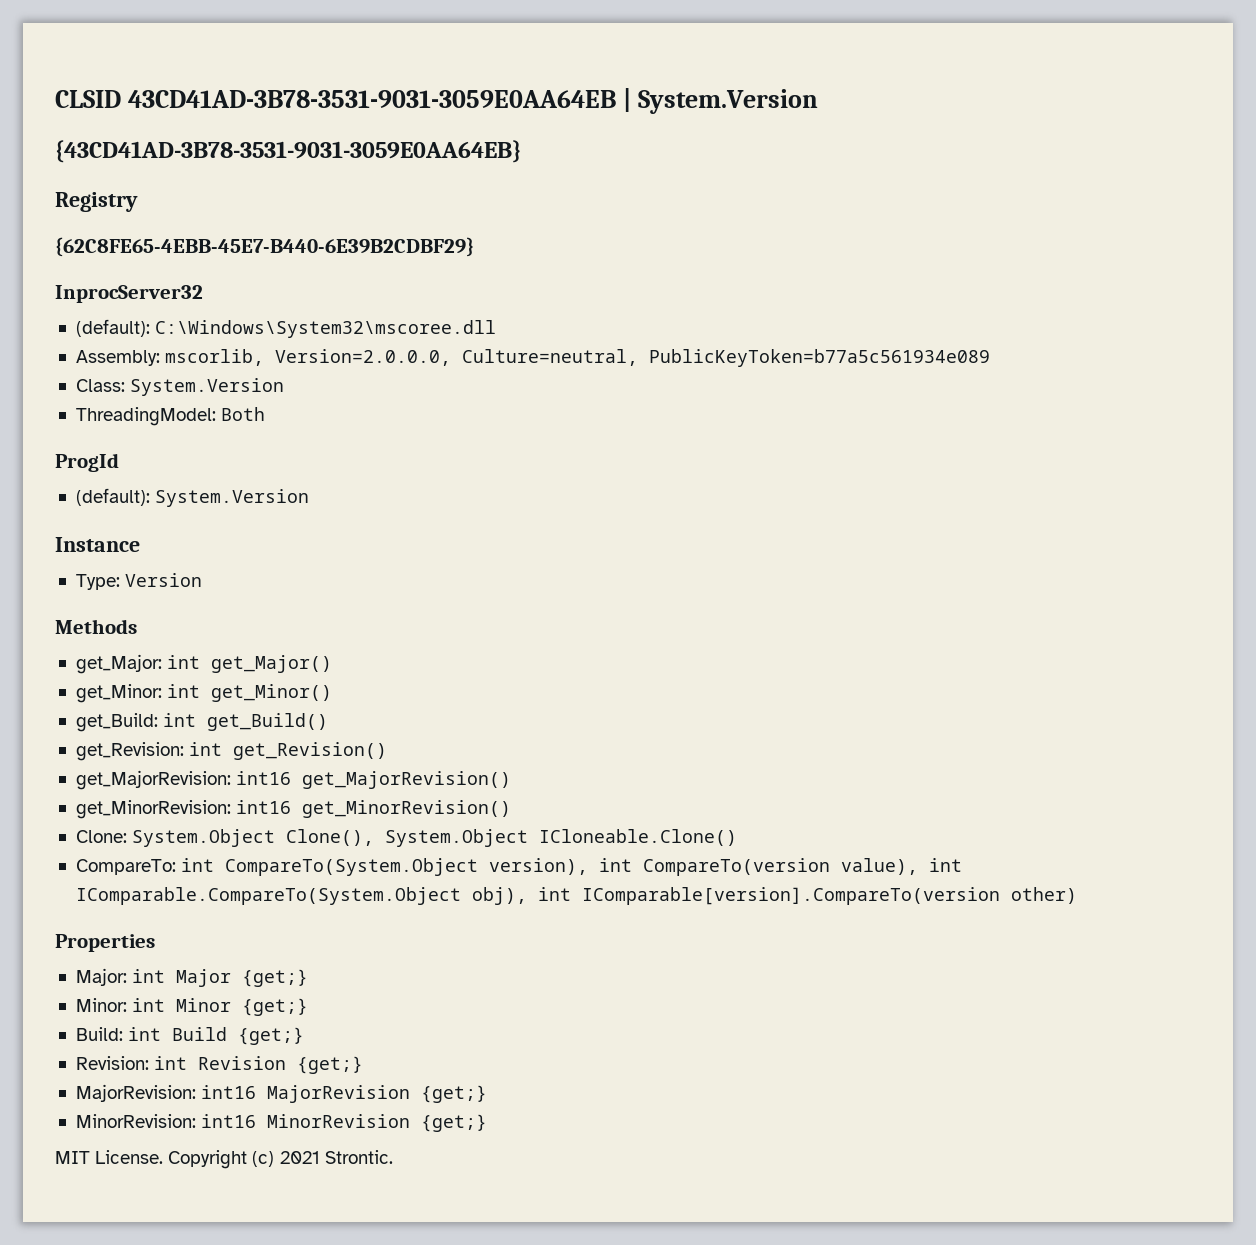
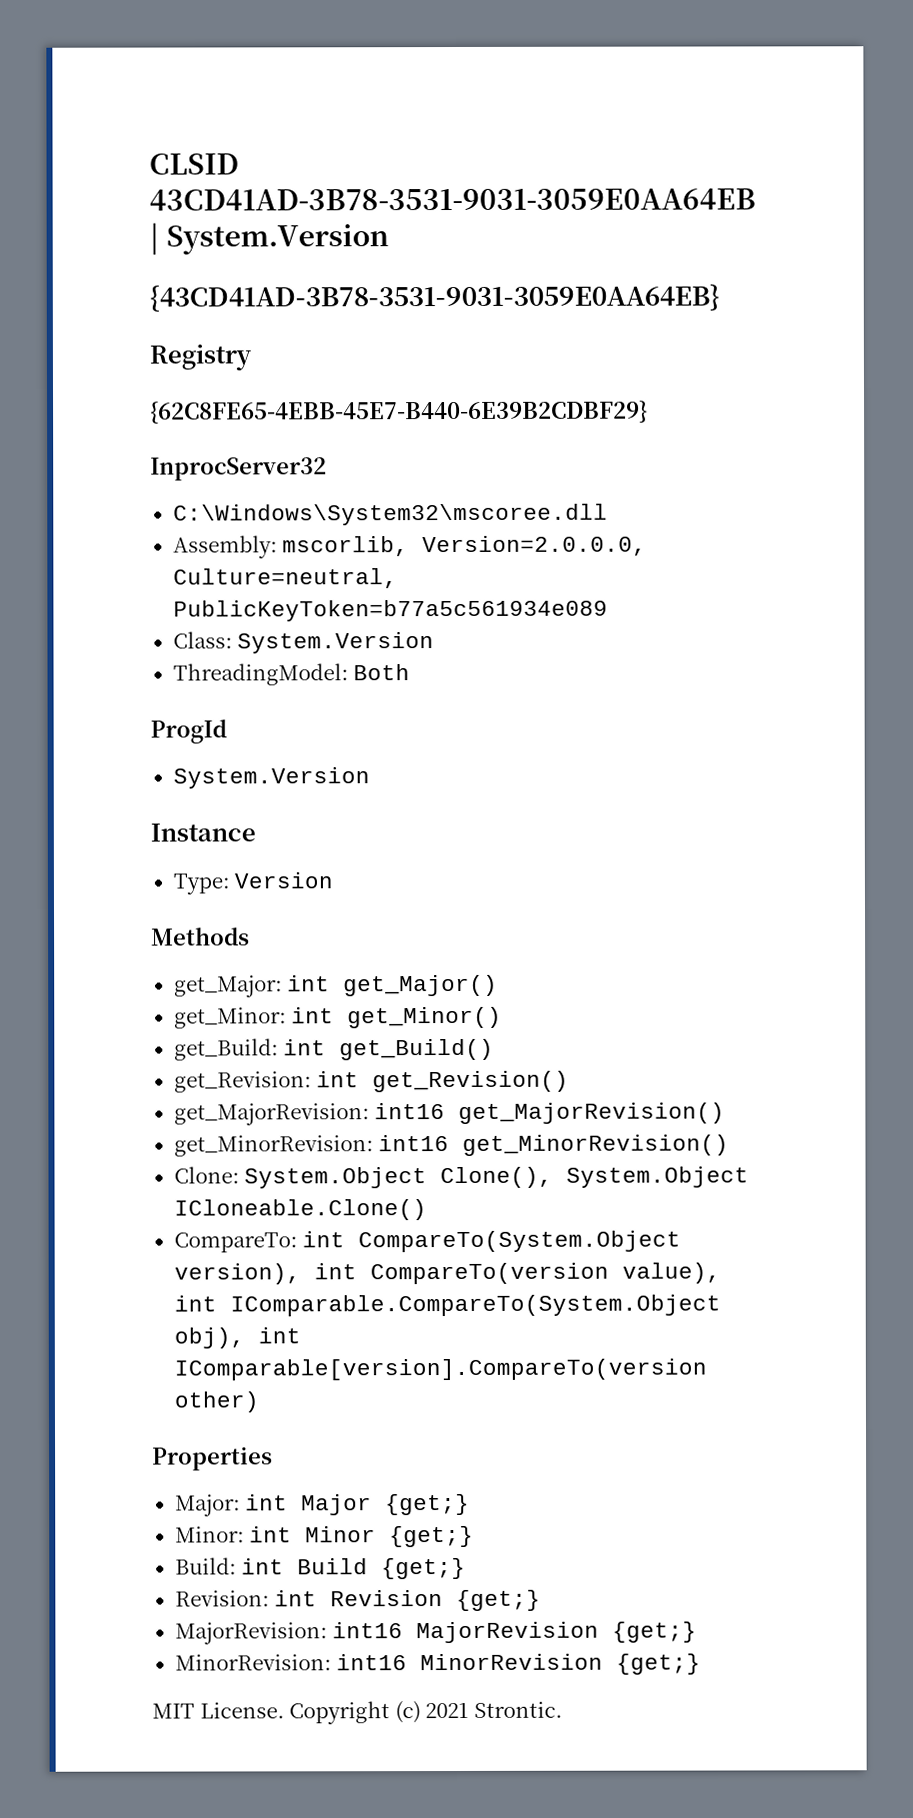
[75,319,150,337] (default): -> (327, 469) none
[75,488,150,506] (default): -> (227, 731) none

